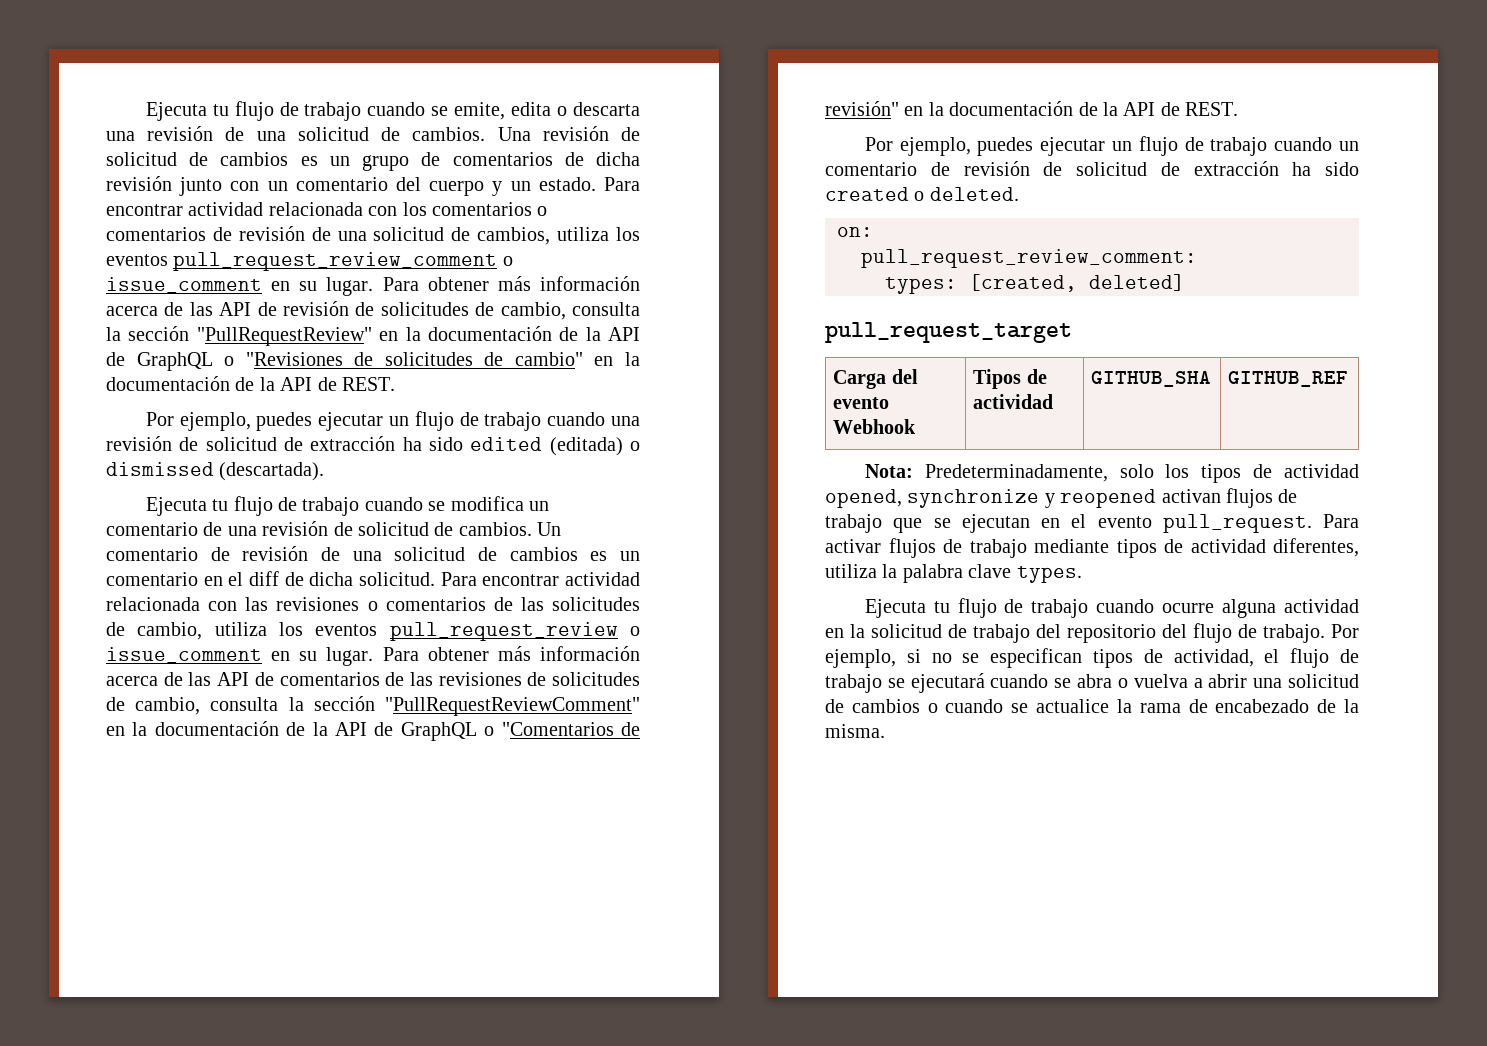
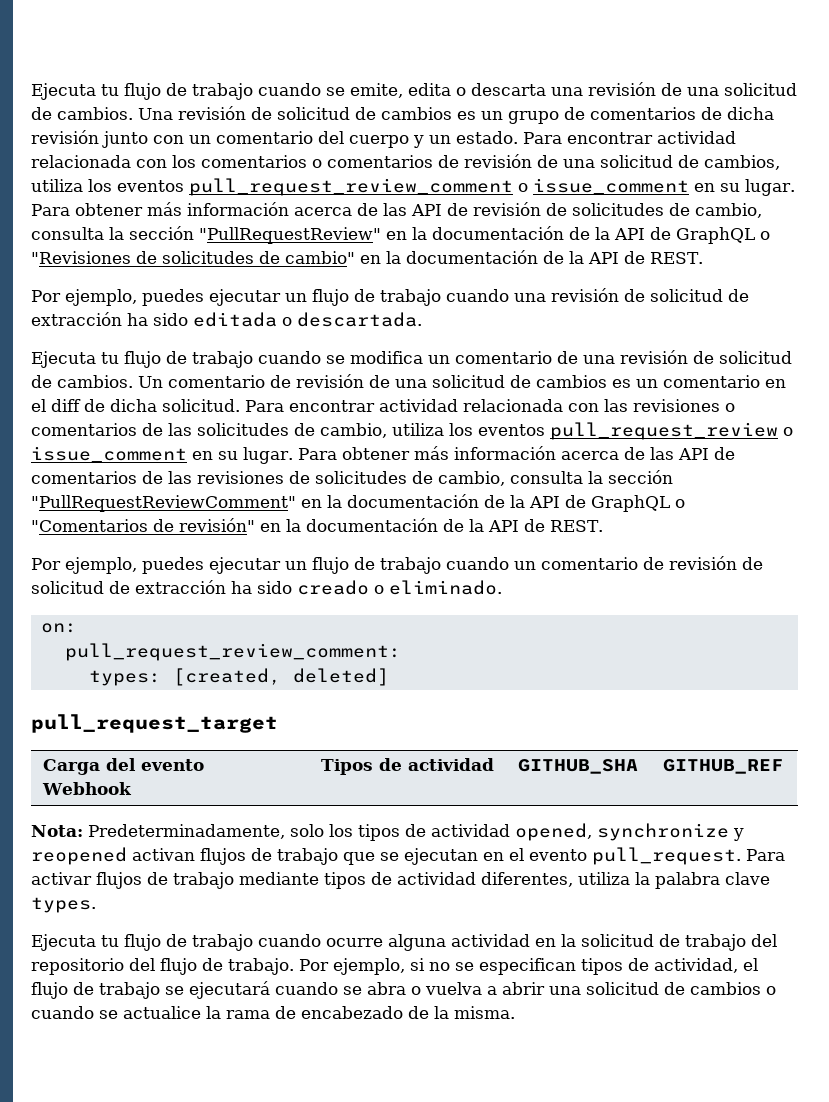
[470,437,640,456] [106,462,325,481] edited (editada) o dismissed (descartada). -> [193,312,422,327] editada o descartada.
[825,187,1019,201] created o deleted. -> [297,580,502,595] creado o eliminado.

